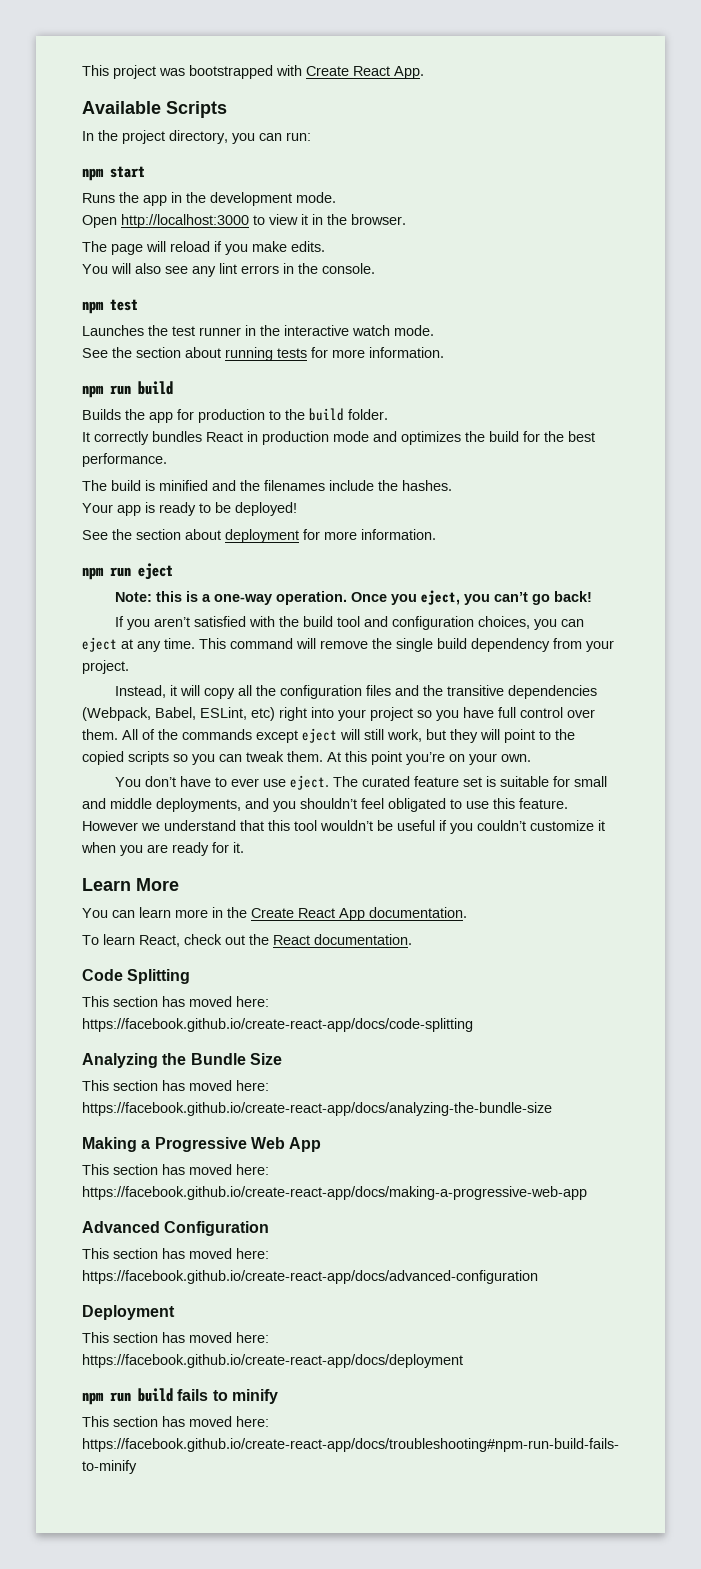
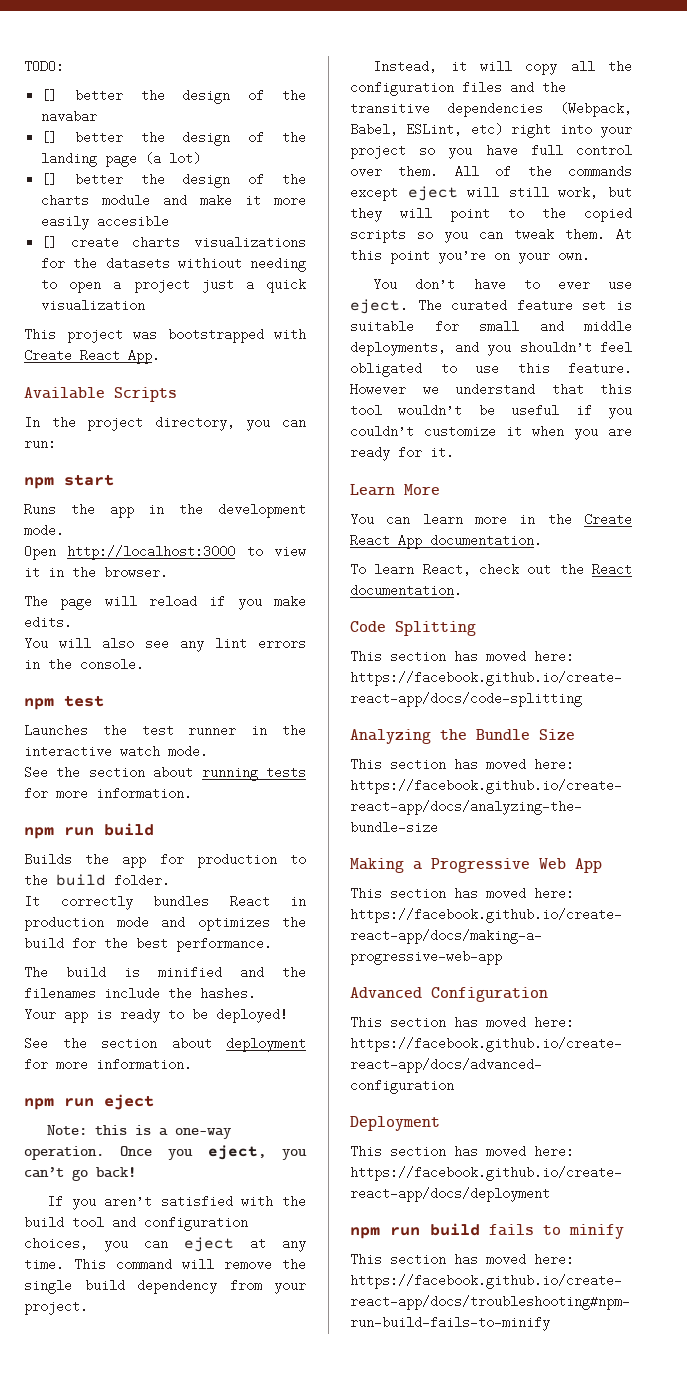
(82, 70) none -> [24,60,64,73] [41,89,306,104] [41,110,98,123] [41,131,306,146] [41,152,202,167] [41,173,306,188] [41,194,306,207] [41,215,170,230] [41,236,306,249] [41,257,306,272] [41,278,306,293] [41,299,146,312] TODO: // [] better the design of the navabar // [] better the design of the landing page (a lot) // [] better the design of the charts module and make it more easily accesible // [] create charts visualizations for the datasets withiout needing to open a project just a quick visualization //

